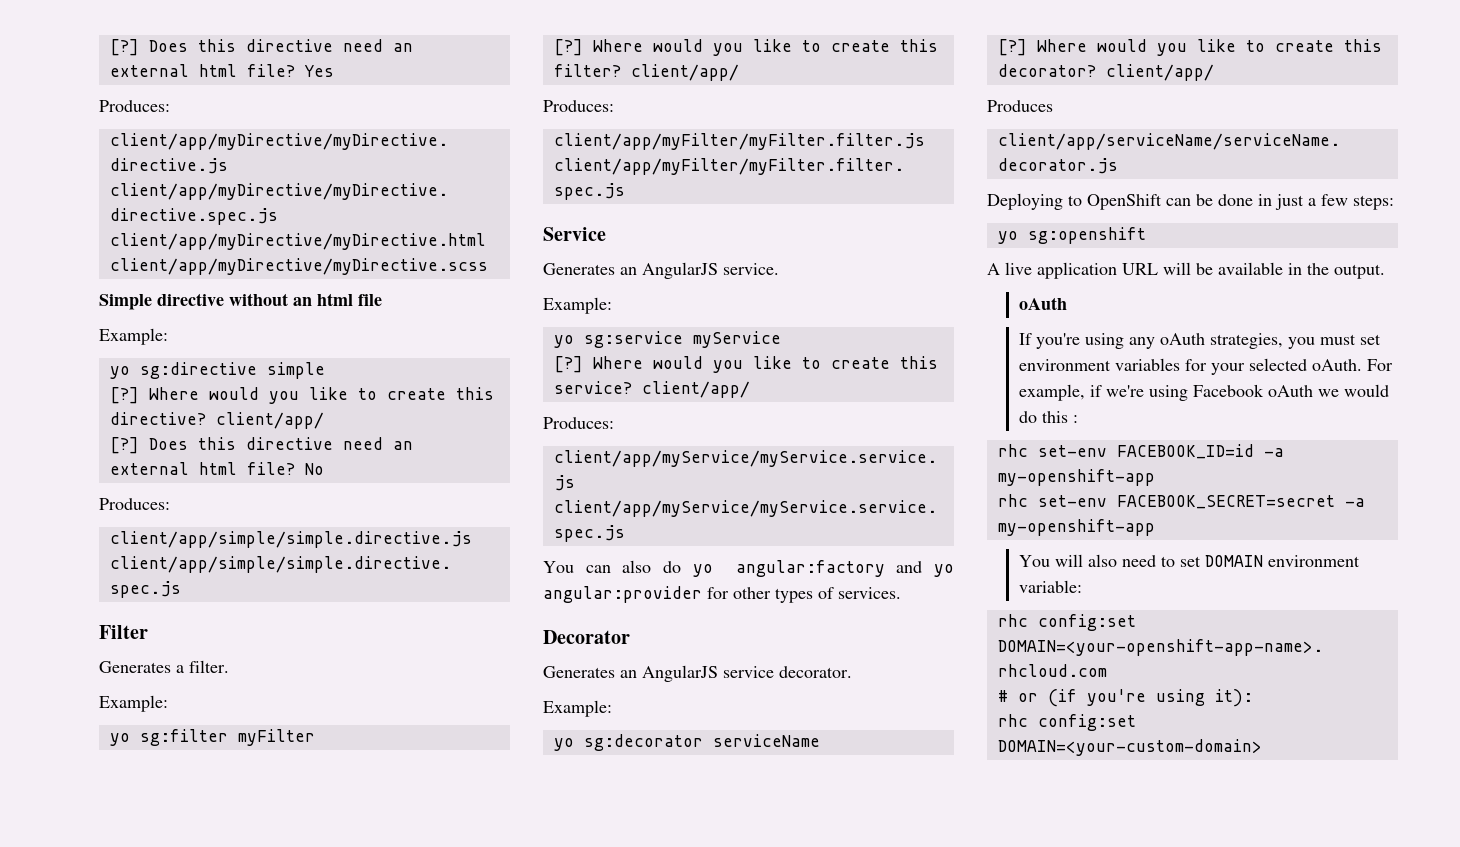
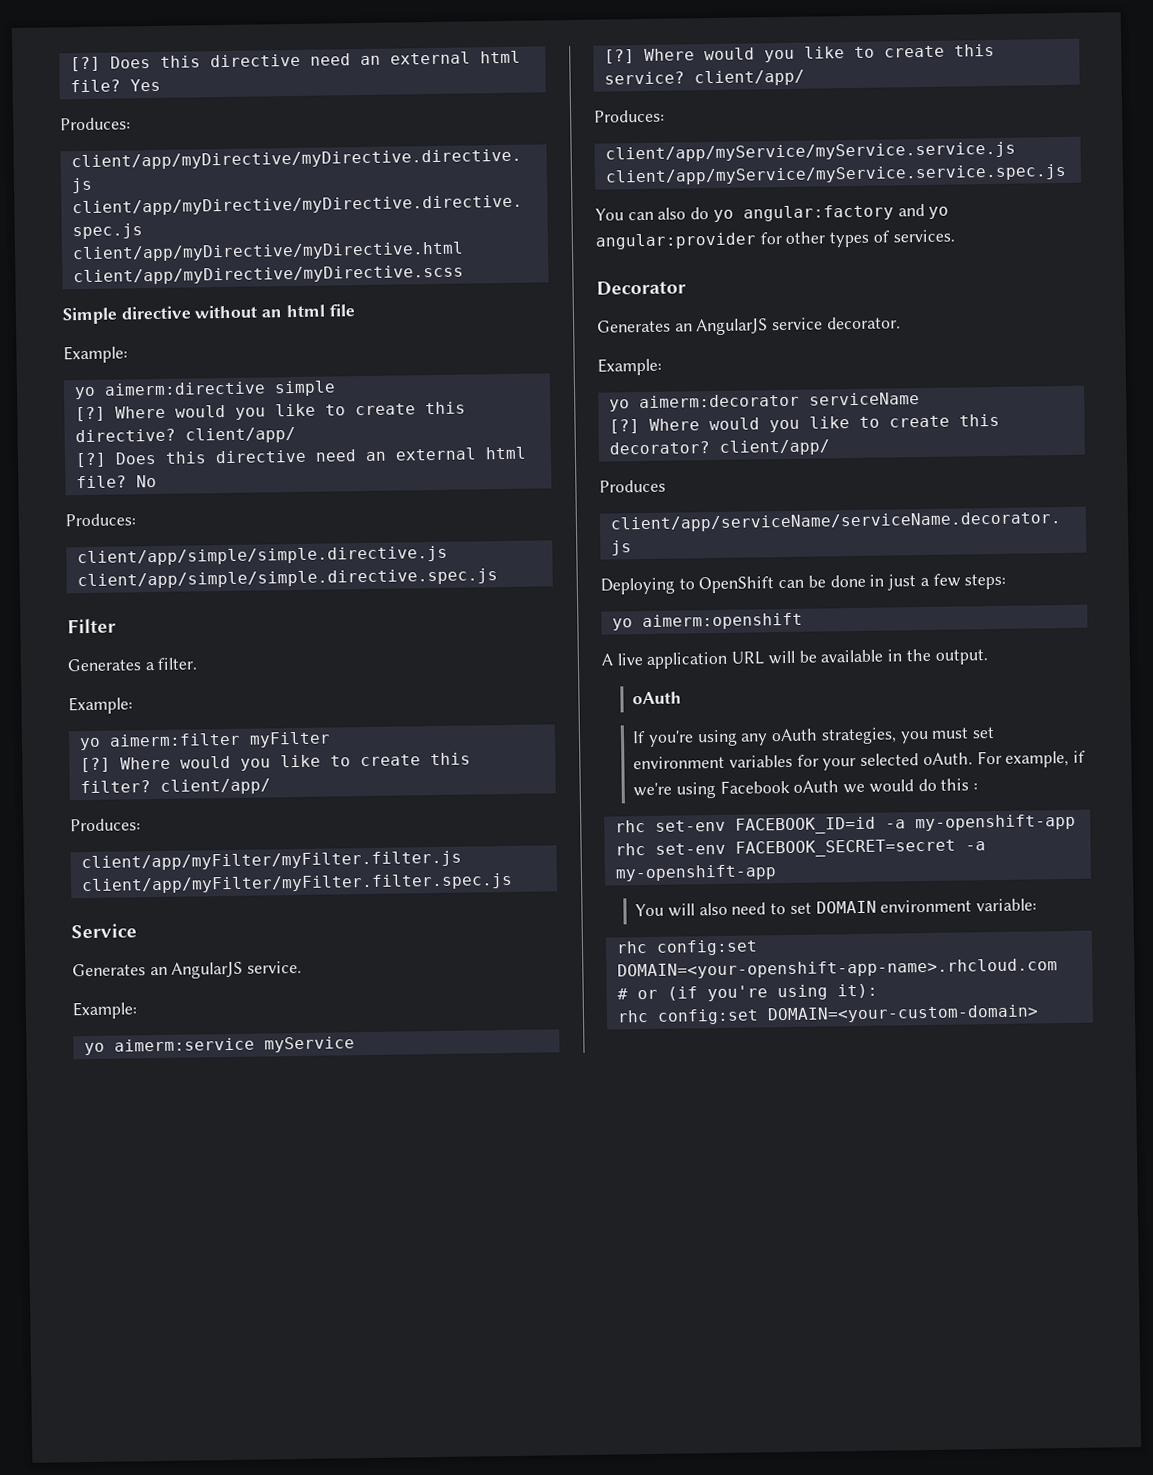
[139,362,257,379] sg:directive -> [103,381,266,396] aimerm:directive
[139,729,228,746] sg:filter -> [108,732,241,747] aimerm:filter
[583,331,683,348] sg:service -> [113,1037,255,1052] aimerm:service
[583,734,703,751] sg:decorator -> [638,393,800,409] aimerm:decorator
[1027,227,1146,244] sg:openshift -> [641,612,803,631] aimerm:openshift

